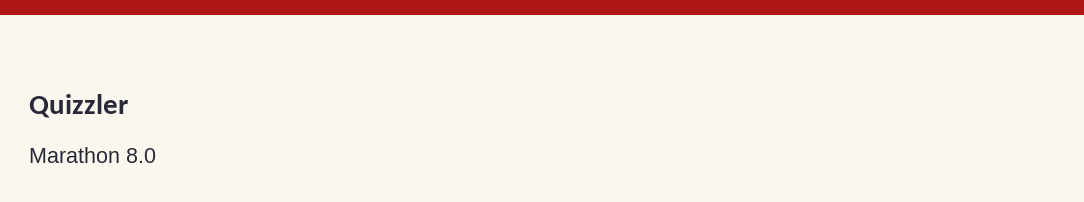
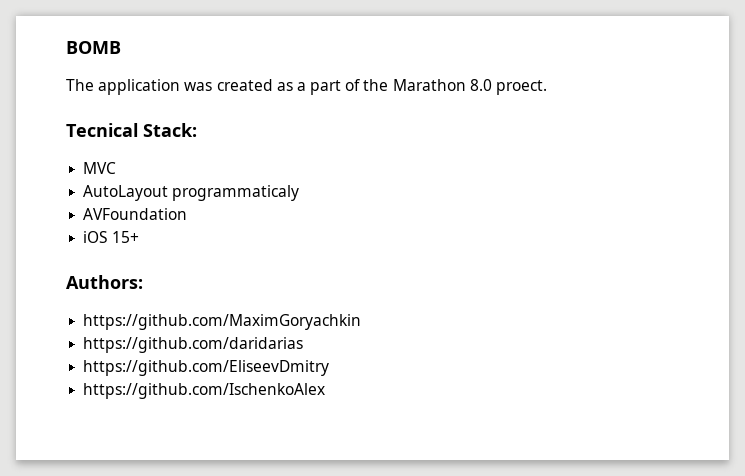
[29,94,128,118] [29,147,156,163] Quizzler // Marathon 8.0 -> [66,41,121,54] [66,79,548,95] [66,123,197,137] [83,162,117,174] [83,185,300,201] [83,208,188,220] [83,231,140,243] [66,275,143,289] [83,314,362,330] [83,337,304,353] [83,360,330,376] [83,383,326,399] BOMB // The application was created as a part of the Marathon 8.0 proect. // Tecnical Stack: // MVC // AutoLayout programmaticaly // AVFoundation // iOS 15+ // Authors: // https://github.com/MaximGoryachkin // https://github.com/daridarias // https://github.com/EliseevDmitry // https://github.com/IschenkoAlex

